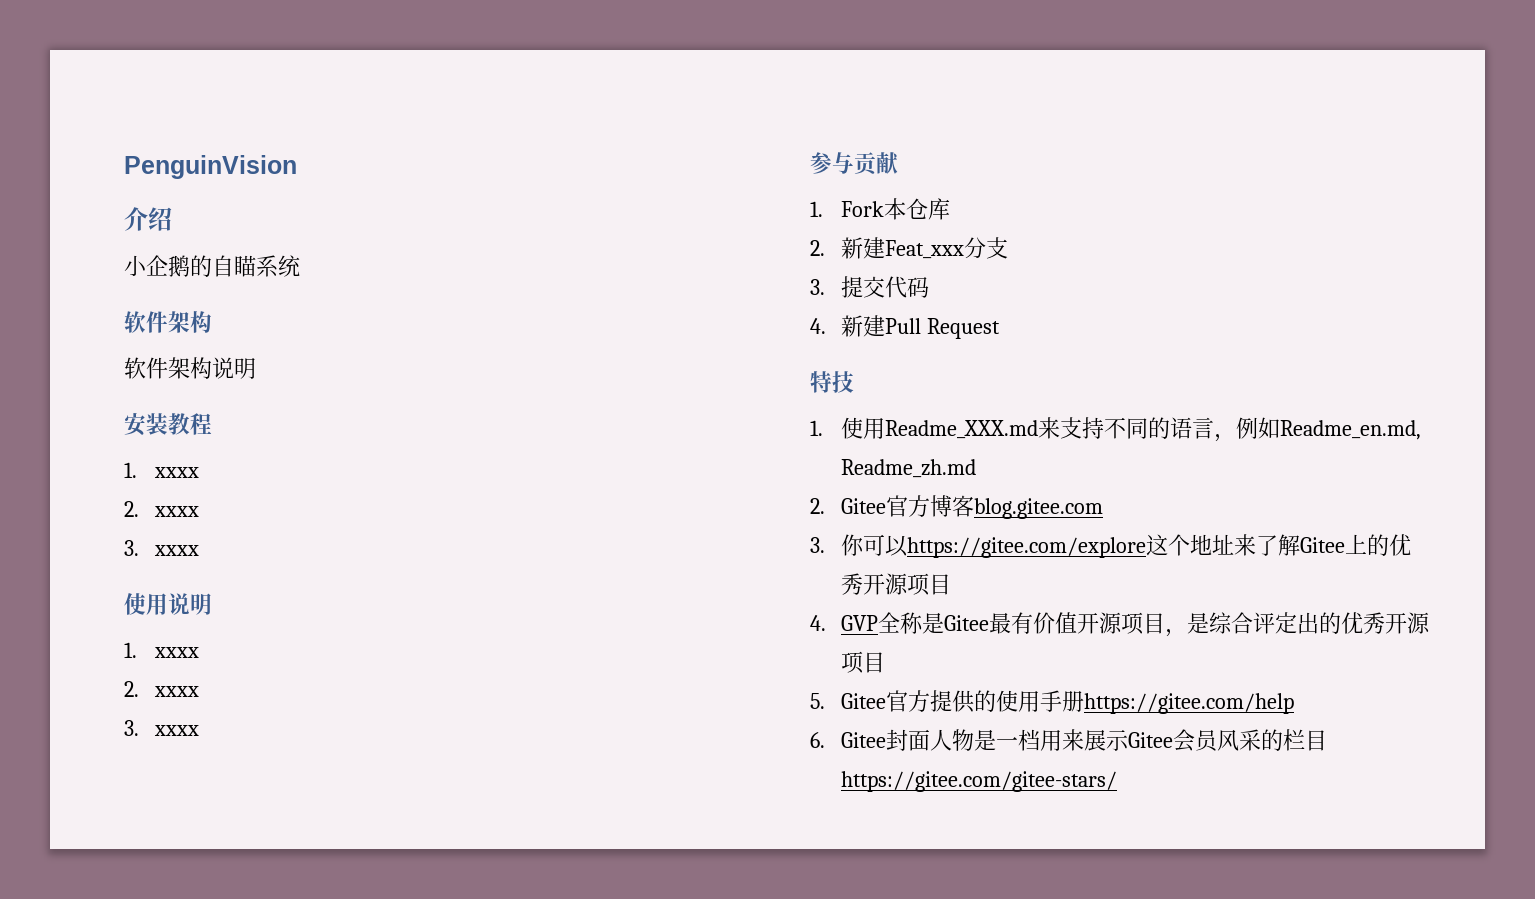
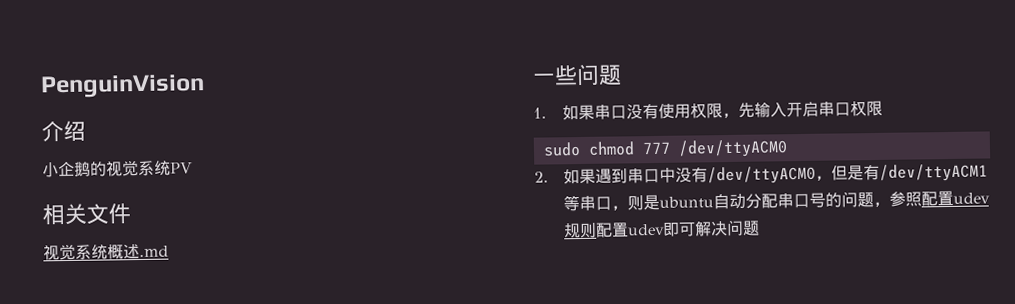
[212,255,300,277] [124,311,212,333] [124,357,256,379] [124,413,212,436] [124,462,200,478] [124,501,200,517] [124,540,200,556] [124,593,212,615] [124,642,200,658] [124,681,200,697] [124,720,200,736] [810,152,899,176] [810,198,951,220] [810,237,1009,259] [810,276,930,298] [810,315,1001,339] [810,371,854,393] [810,417,1422,442] [841,459,977,478] [810,495,1104,519] [810,534,1412,558] [841,573,952,596] [810,612,1431,637] [841,651,886,674] [810,690,1295,714] [810,729,1328,752] [841,771,1118,792] 自瞄系统 // 软件架构 // 软件架构说明 // 安装教程 // 1. xxxx // 2. xxxx // 3. xxxx // 使用说明 // 1. xxxx // 2. xxxx // 3. xxxx // 参与贡献 // 1. Fork本仓库 // 2.新建Feat_xxx分支 // 3.提交代码 // 4.新建Pull Request // 特技 // 1.使用Readme_XXX.md来支持不同的语言，例如Readme_en.md, Readme_zh.md // 2. Gitee官方博客blog.gitee.com // 3.你可以https://gitee.com/explore这个地址来了解Gitee上的优秀开源项目 // 4. GVP全称是Gitee最有价值开源项目，是综合评定出的优秀开源项目 // 5. Gitee官方提供的使用手册https://gitee.com/help // 6. Gitee封面人物是一档用来展示Gitee会员风采的栏目https://gitee.com/gitee-stars/ -> [106,160,193,177] [42,203,131,226] [43,243,169,261] [532,63,622,87] [533,100,883,121] [542,139,788,158] [534,163,988,185] [562,190,990,212] [562,219,760,239] 视觉系统PV // 相关文件 // 视觉系统概述.md // 一些问题 // 1.如果串口没有使用权限，先输入开启串口权限 // sudo chmod 777 /dev/ttyACM0 // 2.如果遇到串口中没有/dev/ttyACM0，但是有/dev/ttyACM1等串口，则是ubuntu自动分配串口号的问题，参照配置udev规则配置udev即可解决问题

